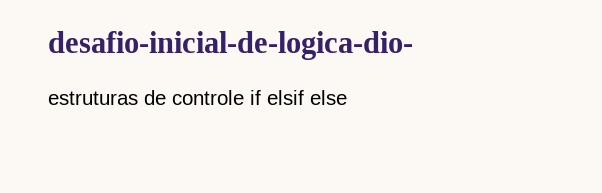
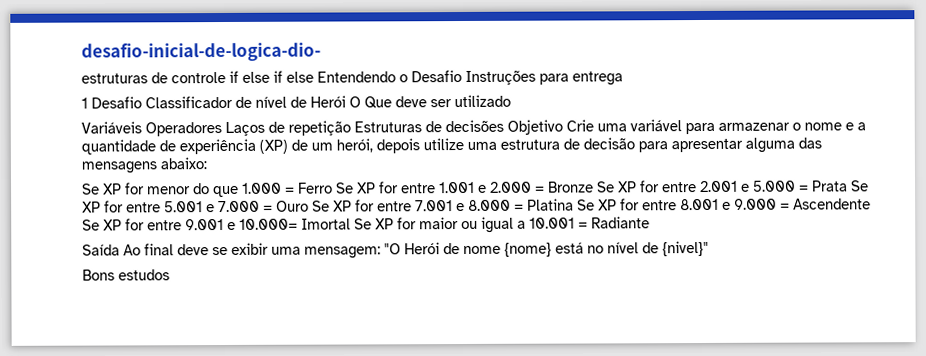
[267,90,347,105] elsif else -> [242,70,623,86] [81,94,511,109] [81,119,866,137] [81,137,822,155] [81,157,207,174] [82,180,869,198] [82,198,871,213] [82,216,650,233] [82,240,709,259] [82,269,170,281] else if else Entendendo o Desafio Instruções para entrega // 1 Desafio Classificador de nível de Herói O Que deve ser utilizado // Variáveis Operadores Laços de repetição Estruturas de decisões Objetivo Crie uma variável para armazenar o nome e a quantidade de experiência (XP) de um herói, depois utilize uma estrutura de decisão para apresentar alguma das mensagens abaixo: // Se XP for menor do que 1.000 = Ferro Se XP for entre 1.001 e 2.000 = Bronze Se XP for entre 2.001 e 5.000 = Prata Se XP for entre 5.001 e 7.000 = Ouro Se XP for entre 7.001 e 8.000 = Platina Se XP for entre 8.001 e 9.000 = Ascendente Se XP for entre 9.001 e 10.000= Imortal Se XP for maior ou igual a 10.001 = Radiante // Saída Ao final deve se exibir uma mensagem: "O Herói de nome {nome} está no nível de {nivel}" // Bons estudos

